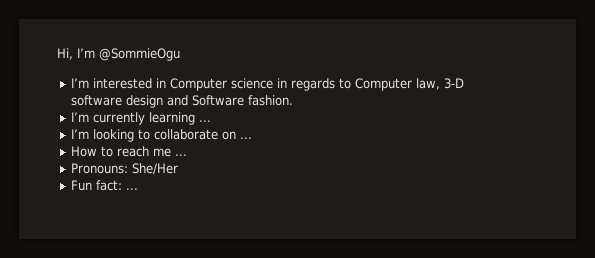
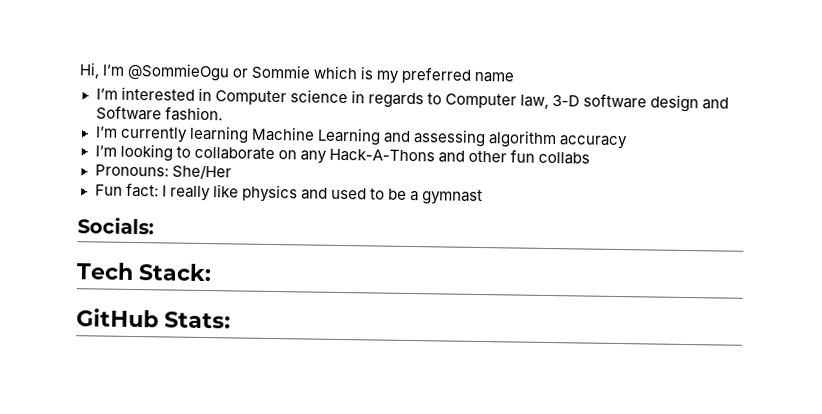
(180, 54) none -> [232,64,515,84] or Sommie which is my preferred name
[198,120,211,122] ... -> [250,126,628,150] Machine Learning and assessing algorithm accuracy
[239,137,252,139] [70,146,187,157] [70,163,178,175] [70,180,138,191] ... // How to reach me ... // Pronouns: She/Her // Fun fact: ... -> [299,148,590,165] [94,164,232,180] [94,182,484,206] [77,217,154,235] [76,262,212,282] [76,308,231,329] any Hack-A-Thons and other fun collabs // Pronouns: She/Her // Fun fact: I really like physics and used to be a gymnast // Socials: // Tech Stack: // GitHub Stats:

